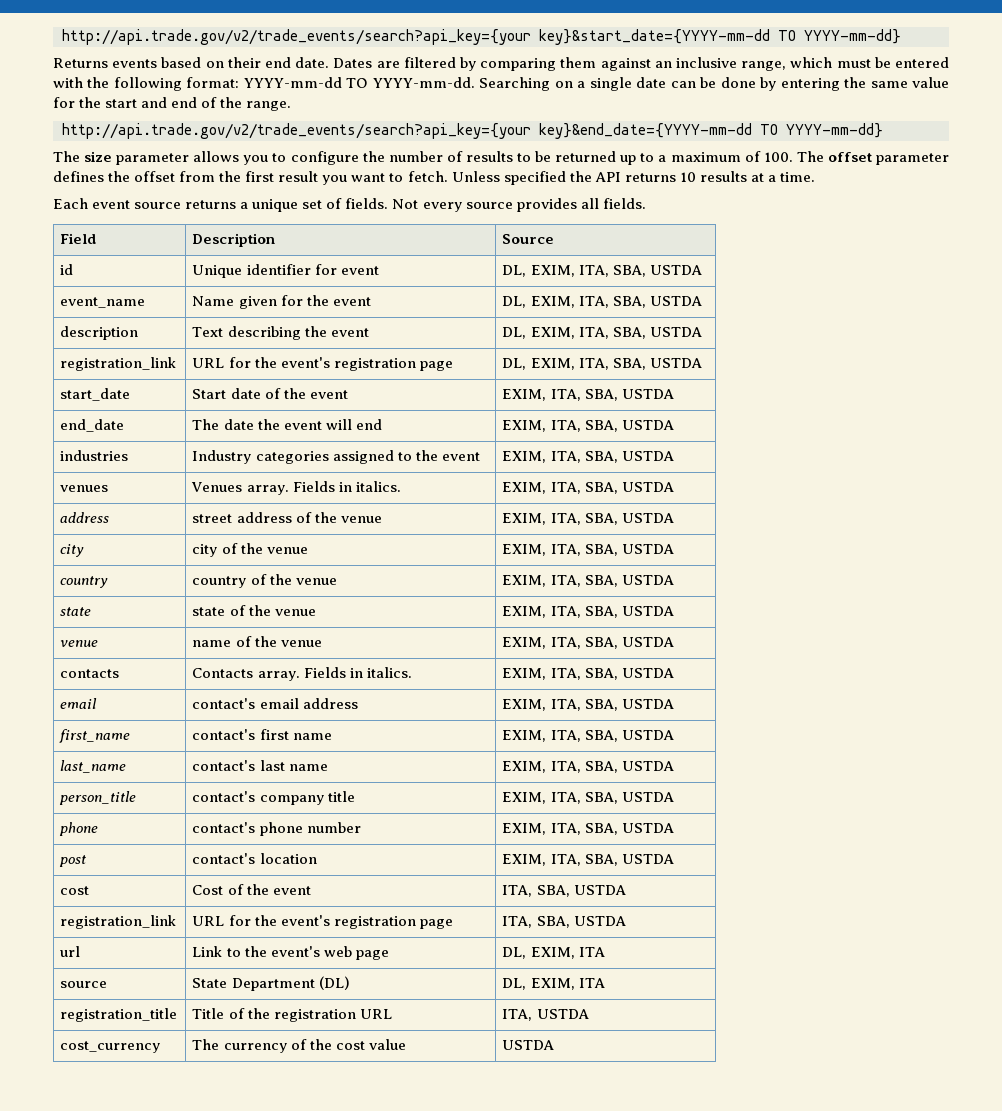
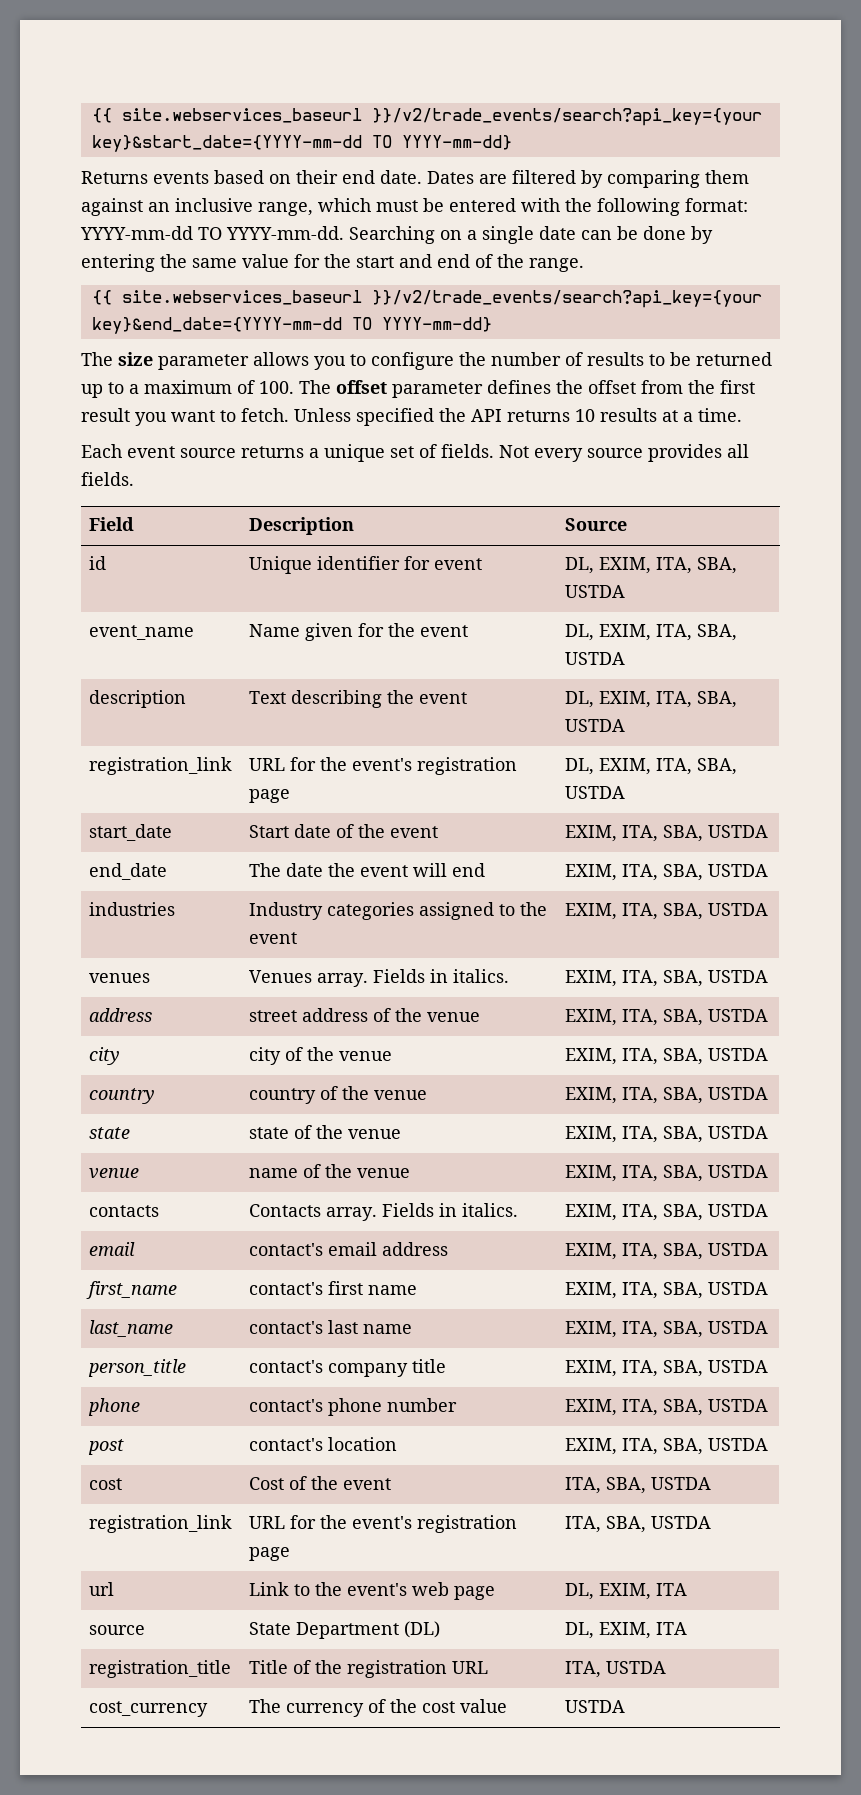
[62,29,531,45] http://api.trade.gov/v2/trade_events/search?api_key={your -> [91,108,762,126] {{ site.webservices_baseurl }}/v2/trade_events/search?api_key={your
[62,123,531,139] http://api.trade.gov/v2/trade_events/search?api_key={your -> [91,290,762,308] {{ site.webservices_baseurl }}/v2/trade_events/search?api_key={your

